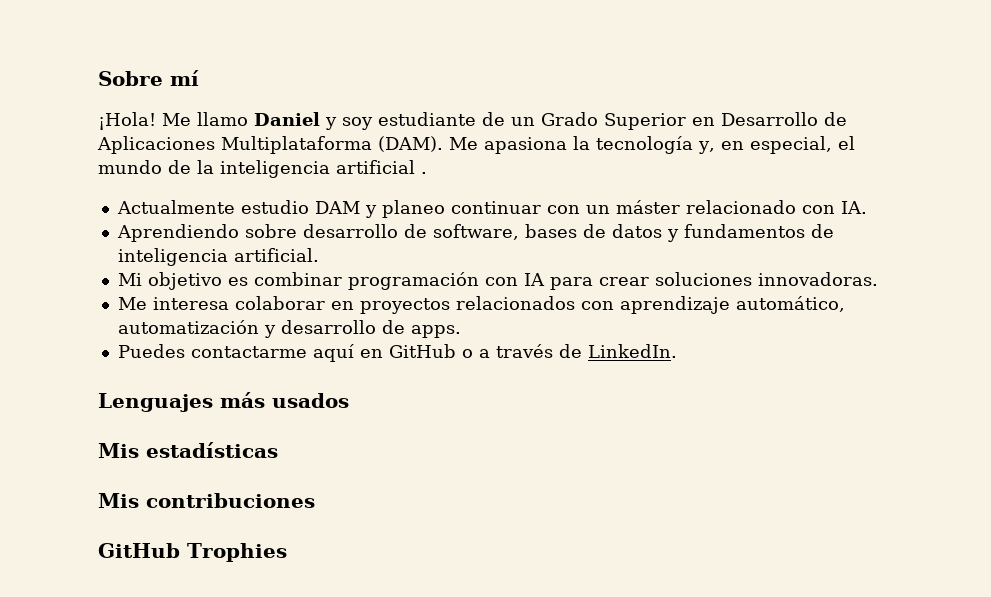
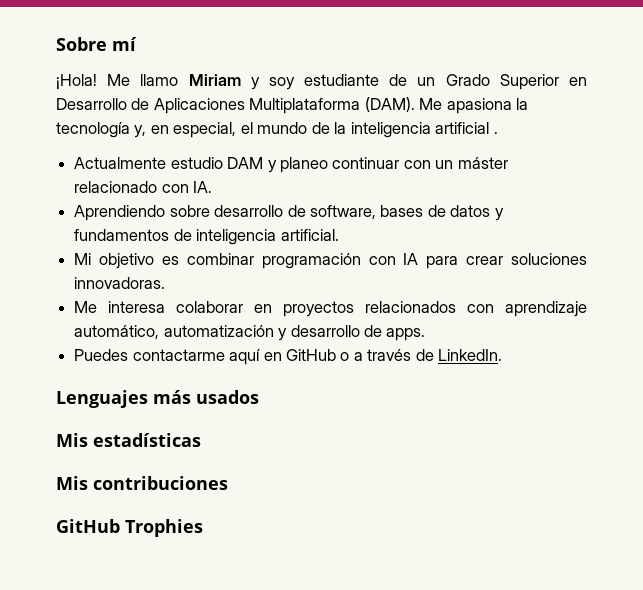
[254,112,320,126] Daniel -> [188,74,241,86] Miriam

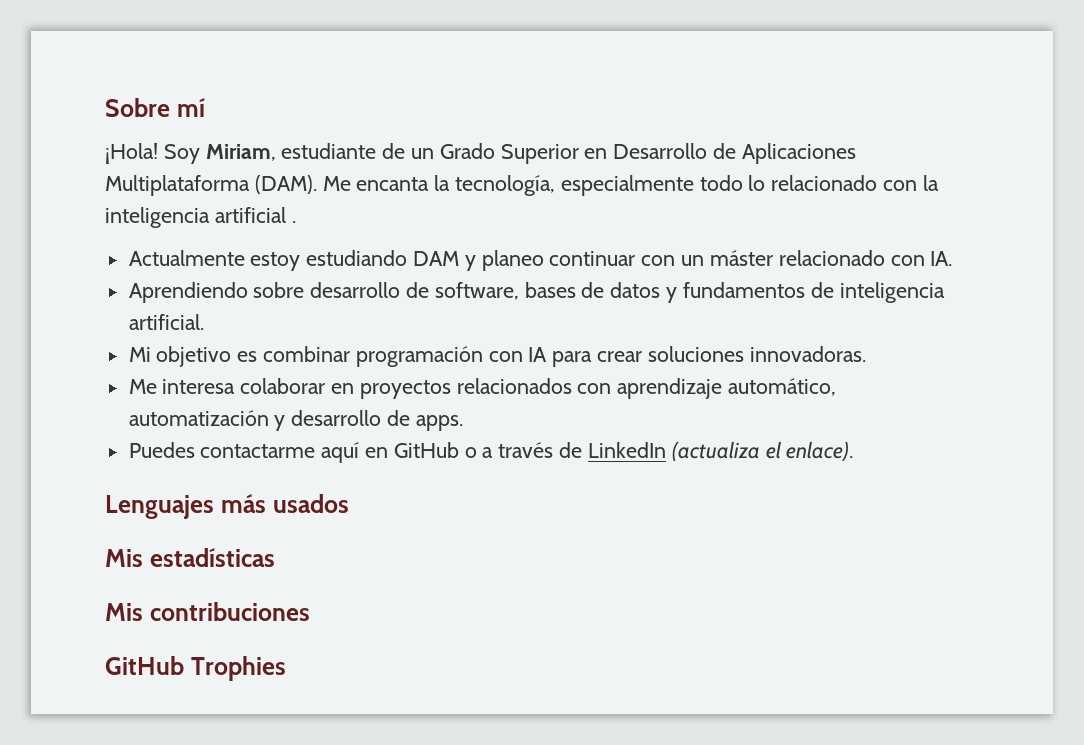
[107,74,295,90] Me llamo Miriam y soy -> [163,144,276,164] Soy Miriam,
[446,98,529,114] [56,122,330,138] apasiona la tecnología y, en especial, el mundo de -> [356,175,918,196] encanta la tecnología, especialmente todo lo relacionado con
[170,157,223,169] estudio -> [250,250,408,271] estoy estudiando
[438,349,503,361] LinkedIn. -> [587,441,854,461] LinkedIn (actualiza el enlace).

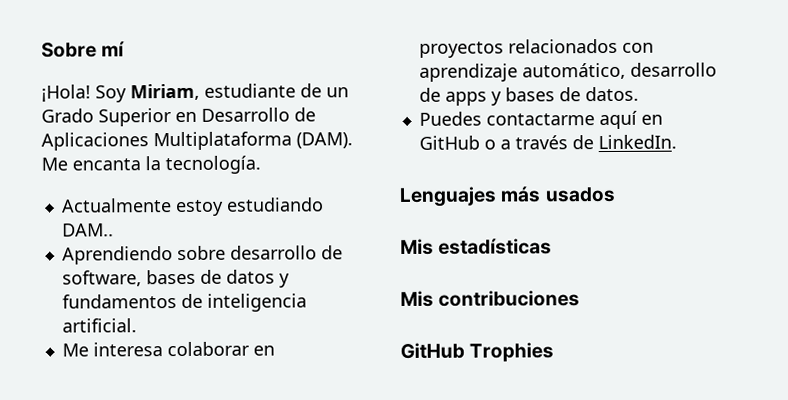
[455,175,939,196] [105,207,296,228] [128,250,953,271] tecnología, especialmente todo lo relacionado con la inteligencia artificial . // Actualmente estoy estudiando DAM y planeo continuar con un máster relacionado con IA. -> [165,155,261,175] [60,197,324,217] [61,223,114,237] tecnología. // Actualmente estoy estudiando DAM..
[128,346,866,367] // Mi objetivo es combinar programación con IA para crear soluciones innovadoras. -> (137, 325) none
[128,410,463,431] automatización y desarrollo de apps. -> [629,62,717,77] [418,86,639,106] desarrollo de apps y bases de datos.
[587,441,854,461] LinkedIn (actualiza el enlace). -> [597,134,677,150] LinkedIn.

